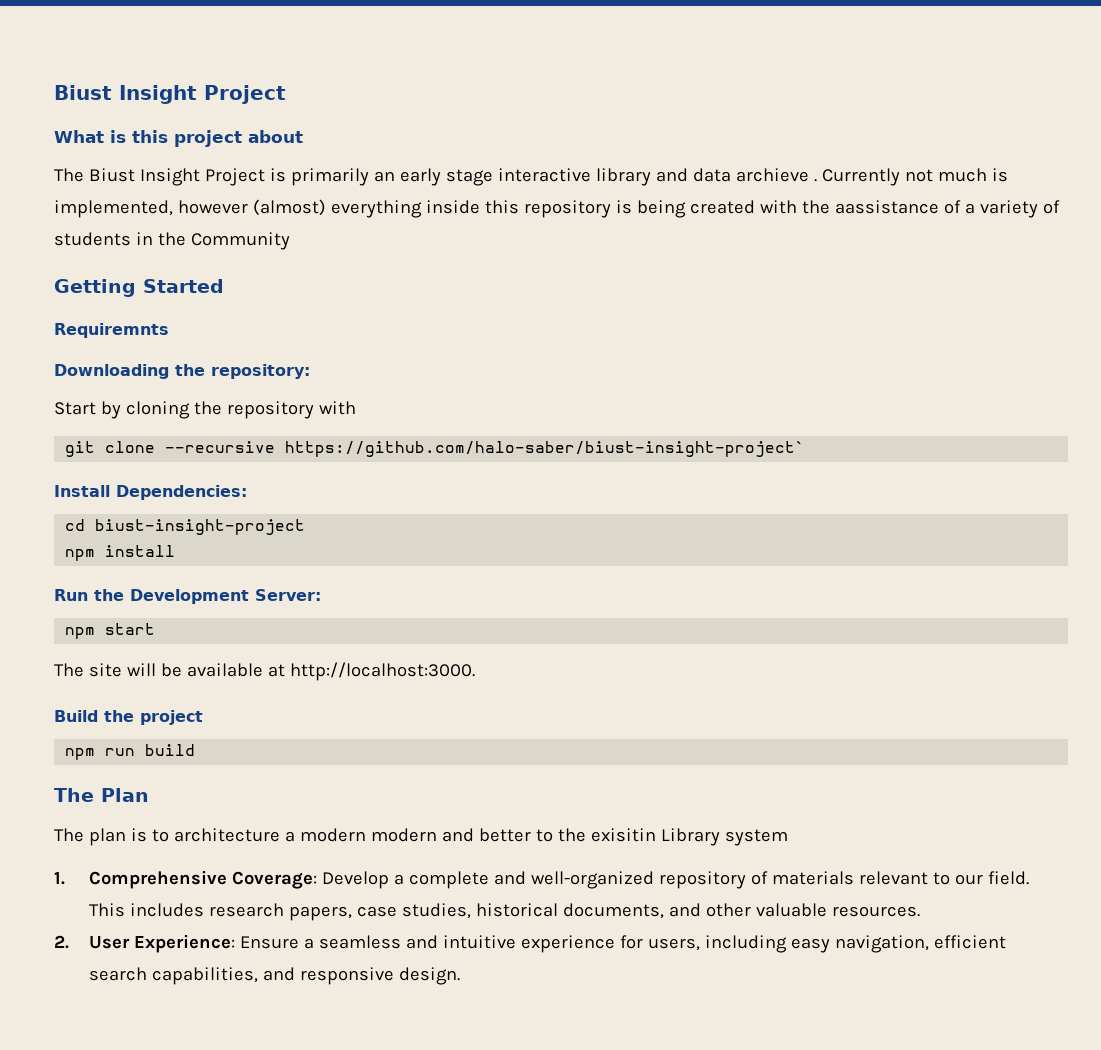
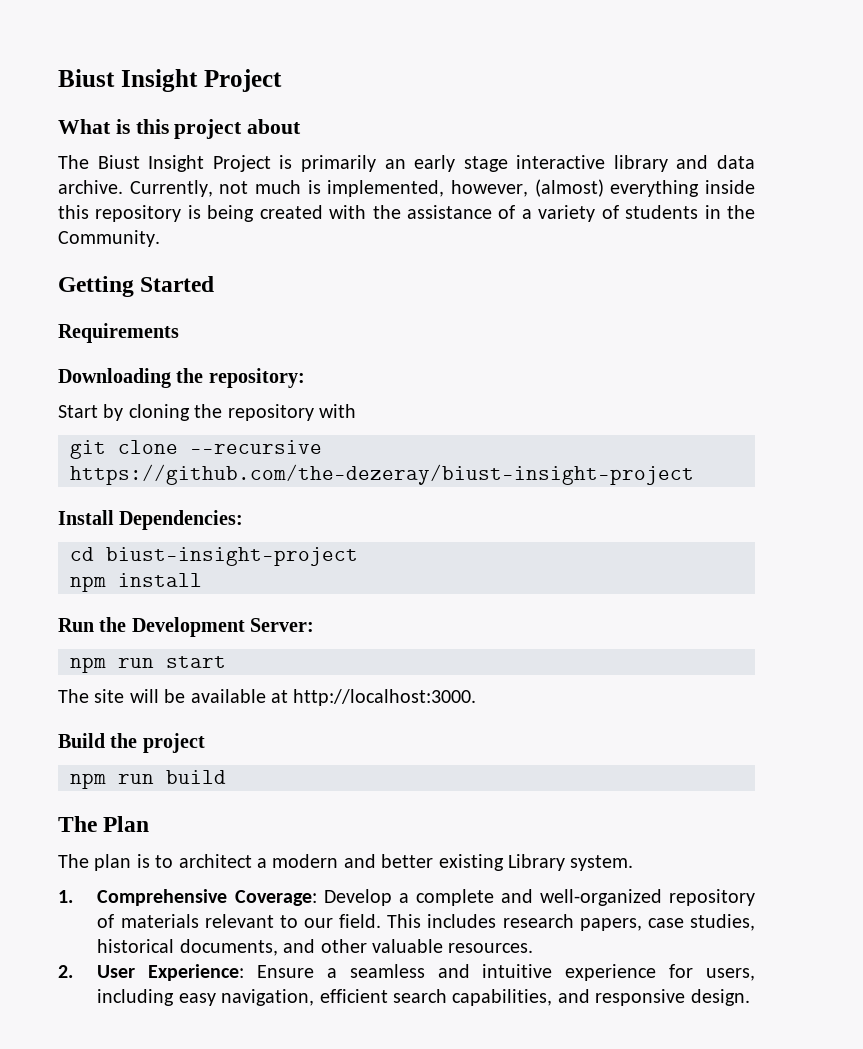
[735,168,900,186] archieve . Currently -> [58,180,213,197] archive. Currently,
[177,200,248,214] however -> [451,180,528,197] however,
[834,200,939,214] aassistance -> [407,205,492,219] assistance
[190,232,290,250] Community -> [58,230,160,247] Community.
[54,323,169,338] Requiremnts -> [58,323,179,343] Requirements
[285,441,806,457] https://github.com/halo-saber/biust-insight-project` -> [70,464,694,485] https://github.com/the-dezeray/biust-insight-project
(96, 633) none -> [118,658,154,668] run
[173,828,280,842] architecture -> [178,854,252,868] architect
[370,828,437,842] modern -> (339, 861) none
[535,828,788,846] to the exisitin Library system -> [438,854,634,871] existing Library system.

